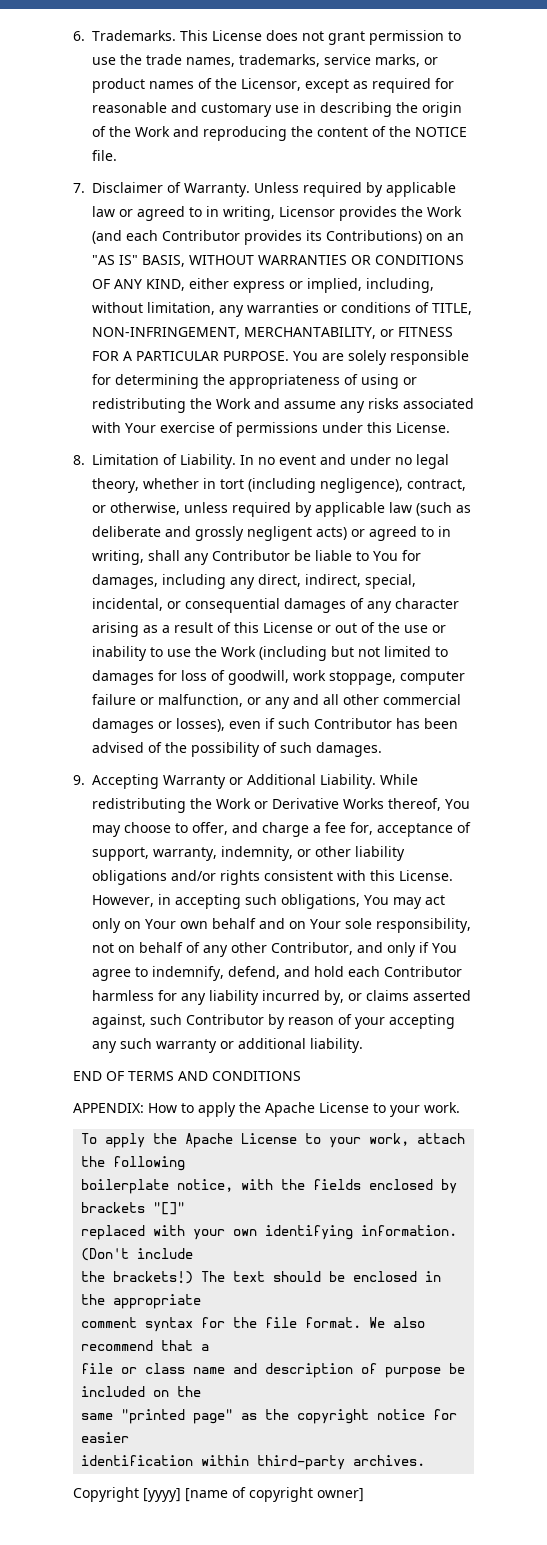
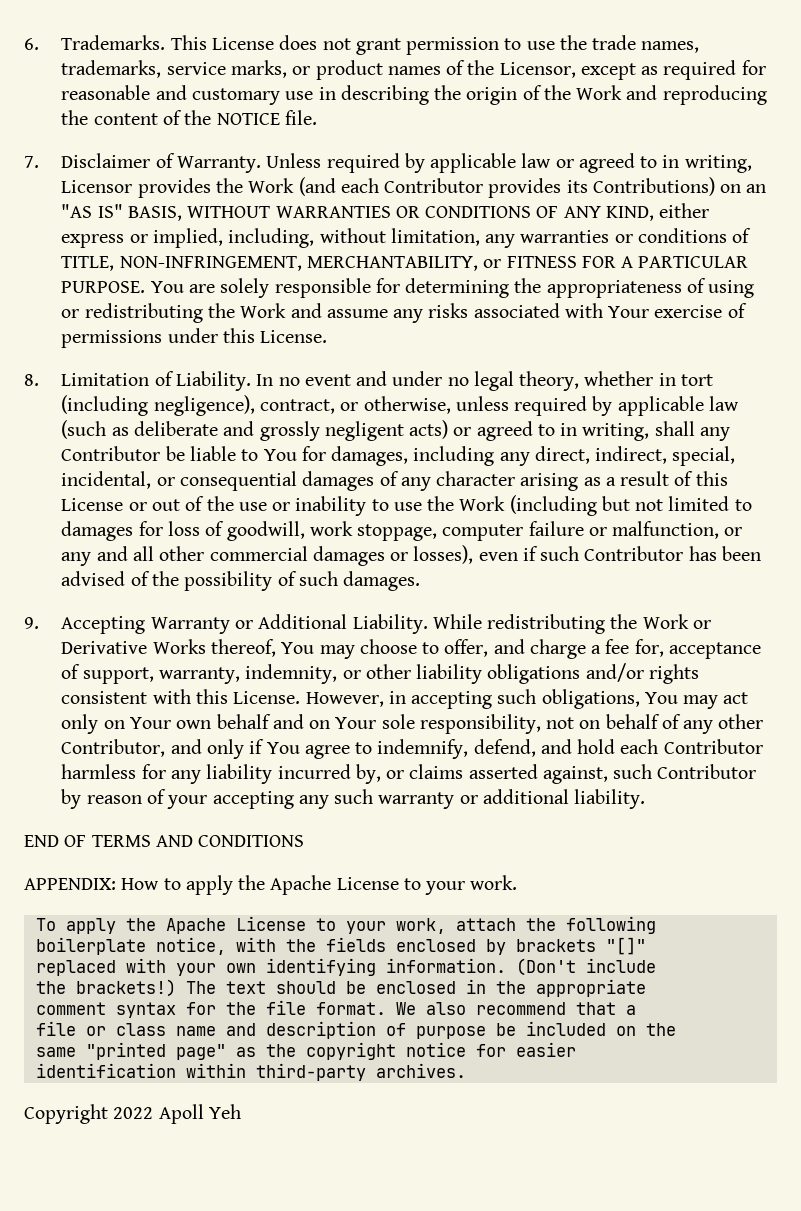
[143,1487,364,1502] [yyyy] [name of copyright owner] -> [113,1104,241,1124] 2022 Apoll Yeh

